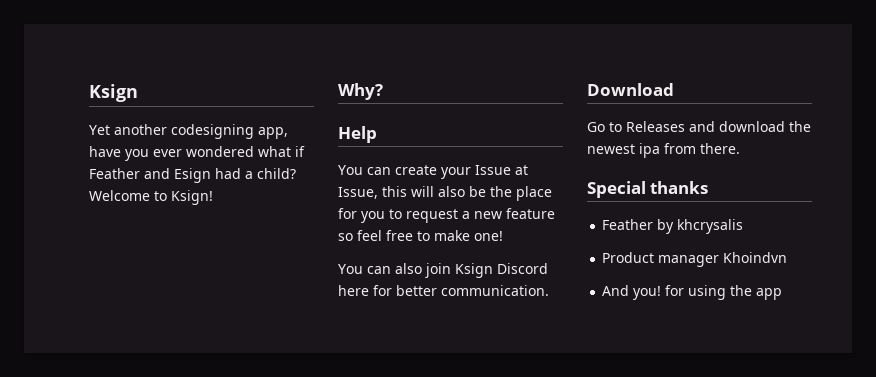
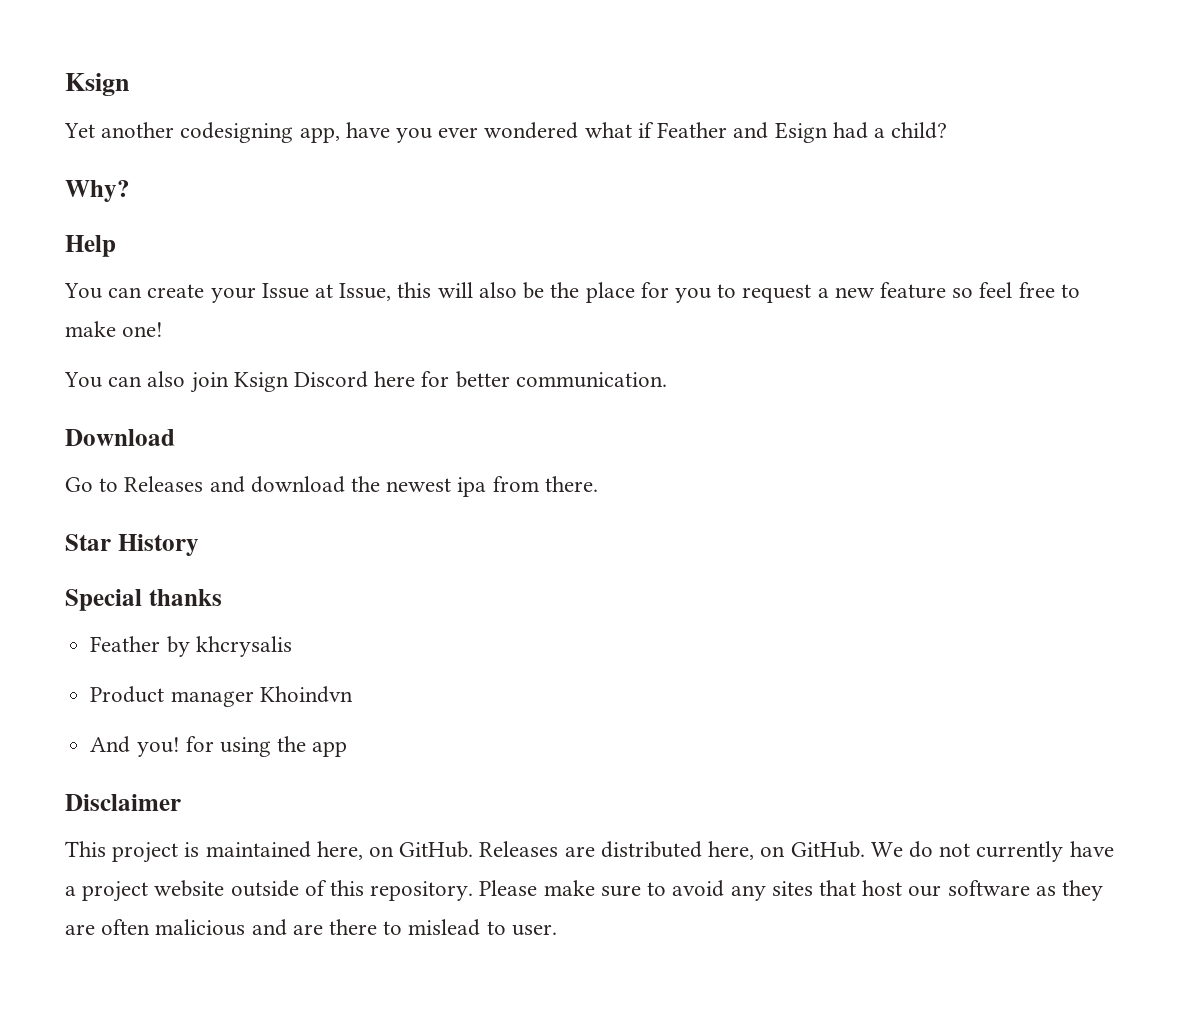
[89,190,213,205] Welcome to Ksign! -> (948, 130) none
(740, 148) none -> [65,534,199,556] // Star History
(783, 294) none -> [65,794,181,811] [65,841,1114,863] [65,880,1103,902] [65,919,557,936] // Disclaimer // This project is maintained here, on GitHub. Releases are distributed here, on GitHub. We do not currently have a project website outside of this repository. Please make sure to avoid any sites that host our software as they are often malicious and are there to mislead to user.

